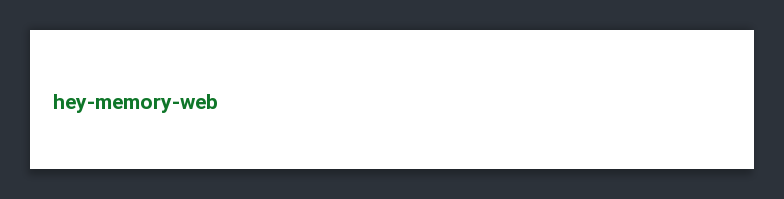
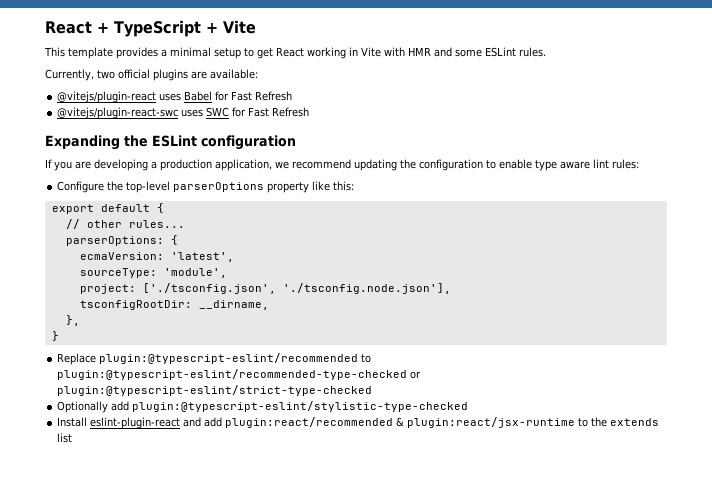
[53,94,218,113] hey-memory-web -> [45,20,256,37] [44,47,546,59] [45,69,258,81] [57,91,293,103] [57,107,310,119] [45,135,296,150] [45,159,639,171] [57,181,355,193] [51,203,164,214] [65,219,185,229] [65,235,178,246] [79,252,234,262] [79,268,227,278] [79,283,451,294] [79,300,269,310] [65,315,80,326] [51,331,59,341] [57,353,372,365] [57,369,422,380] [57,385,373,396] [57,401,469,413] [57,417,660,429] [57,433,73,443] React + TypeScript + Vite // This template provides a minimal setup to get React working in Vite with HMR and some ESLint rules. // Currently, two official plugins are available: // @vitejs/plugin-react uses Babel for Fast Refresh // @vitejs/plugin-react-swc uses SWC for Fast Refresh // Expanding the ESLint configuration // If you are developing a production application, we recommend updating the configuration to enable type aware lint rules: // Configure the top-level parserOptions property like this: // export default { // // other rules... // parserOptions: { // ecmaVersion: 'latest', // sourceType: 'module', // project: ['./tsconfig.json', './tsconfig.node.json'], // tsconfigRootDir: __dirname, // }, // } // Replace plugin:@typescript-eslint/recommended to plugin:@typescript-eslint/recommended-type-checked or plugin:@typescript-eslint/strict-type-checked // Optionally add plugin:@typescript-eslint/stylistic-type-checked // Install eslint-plugin-react and add plugin:react/recommended & plugin:react/jsx-runtime to the extends list

